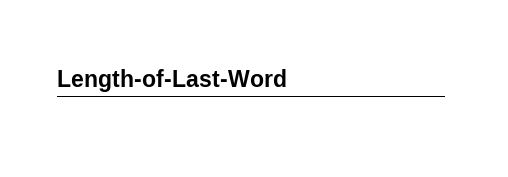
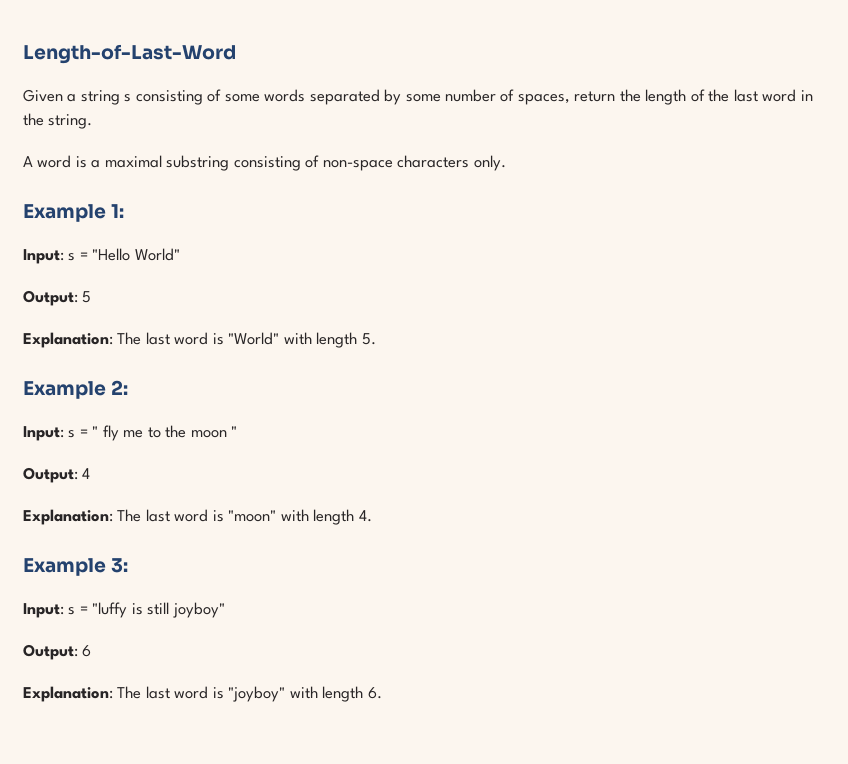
(287, 80) none -> [23,89,813,105] [23,113,93,129] [23,155,506,171] [23,204,125,222] [23,248,180,264] [23,290,92,306] [23,332,376,348] [23,380,129,399] [23,425,238,441] [23,467,91,483] [23,509,372,525] [23,558,129,576] [23,602,225,618] [23,644,92,660] [23,686,382,702] // Given a string s consisting of some words separated by some number of spaces, return the length of the last word in the string. // A word is a maximal substring consisting of non-space characters only. // Example 1: // Input: s = "Hello World" // Output: 5 // Explanation: The last word is "World" with length 5. // Example 2: // Input: s = " fly me to the moon " // Output: 4 // Explanation: The last word is "moon" with length 4. // Example 3: // Input: s = "luffy is still joyboy" // Output: 6 // Explanation: The last word is "joyboy" with length 6.

